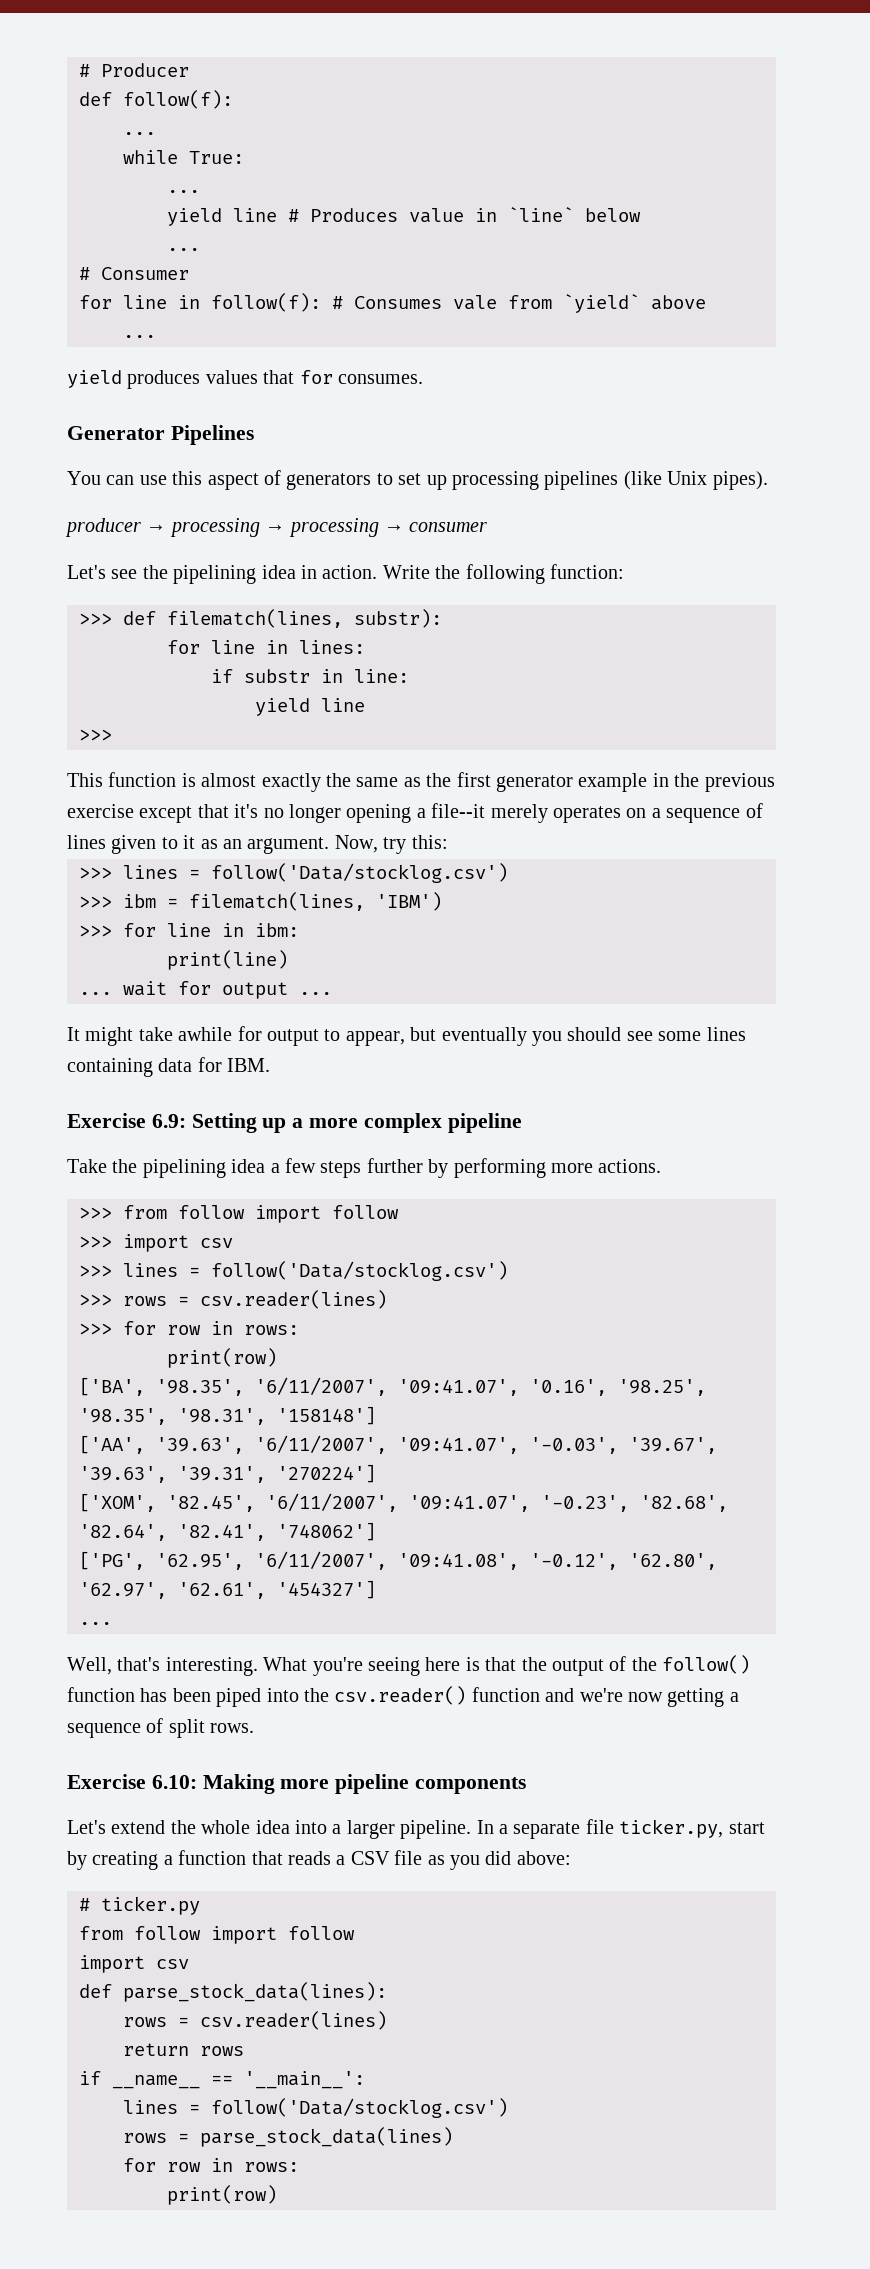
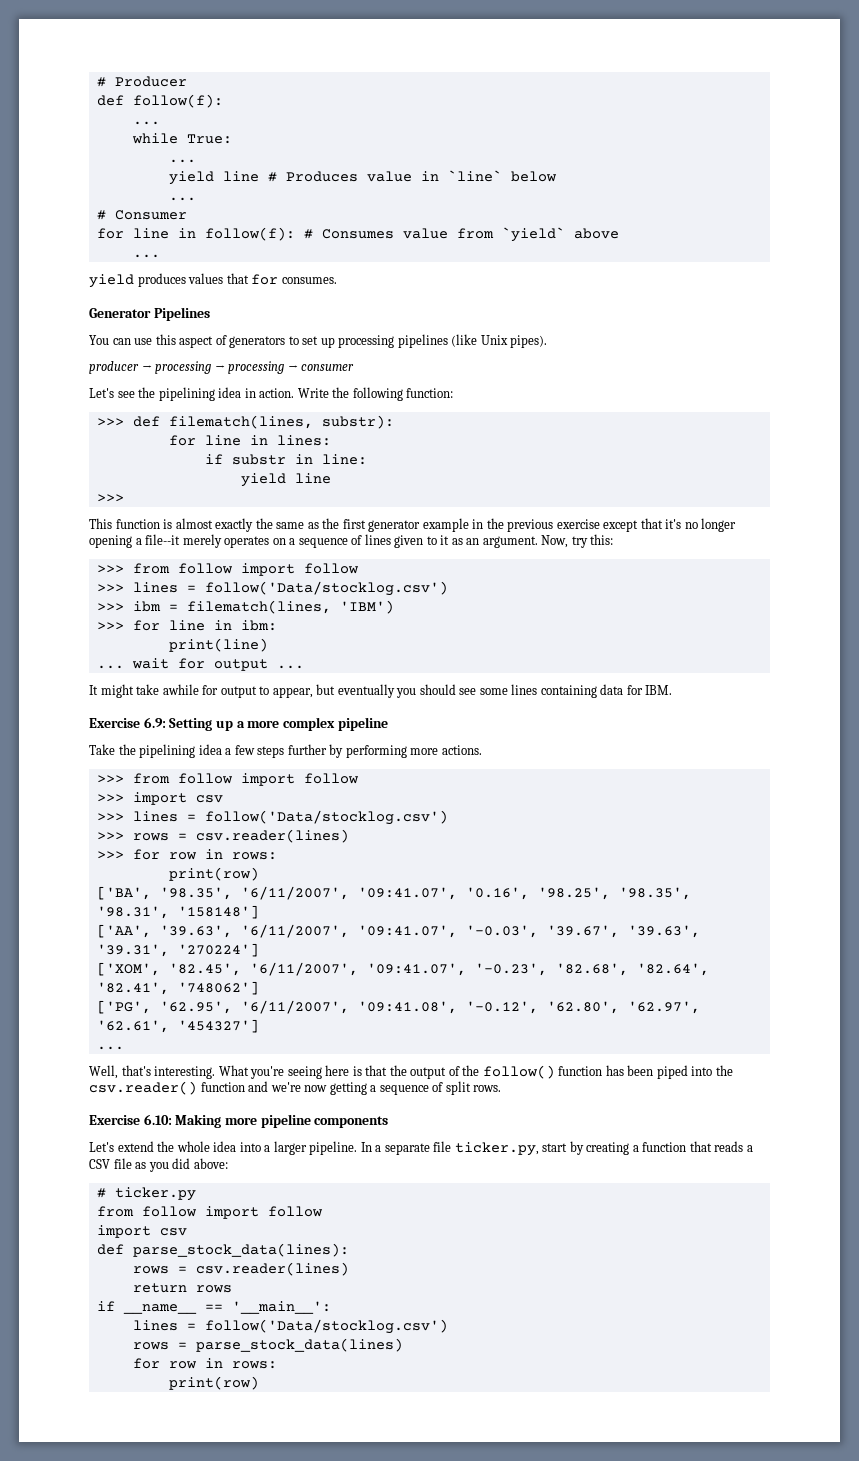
[453,295,497,310] vale -> [402,228,448,239] value
(448, 842) none -> [96,563,359,576] // >>> from follow import follow

